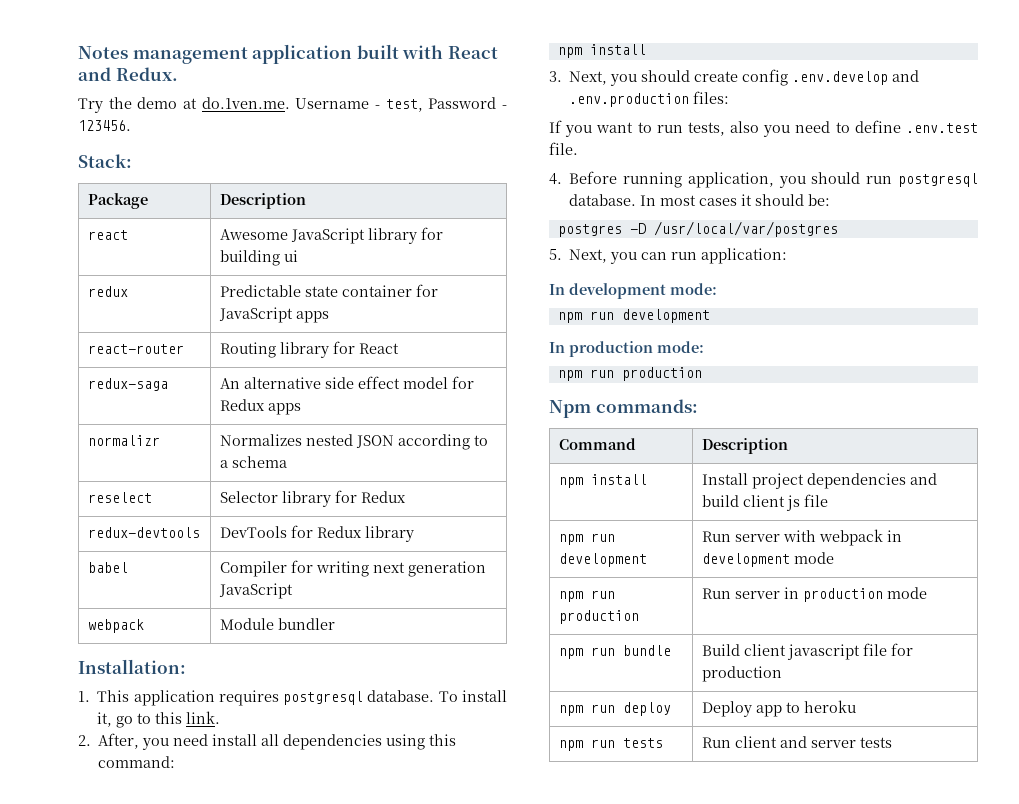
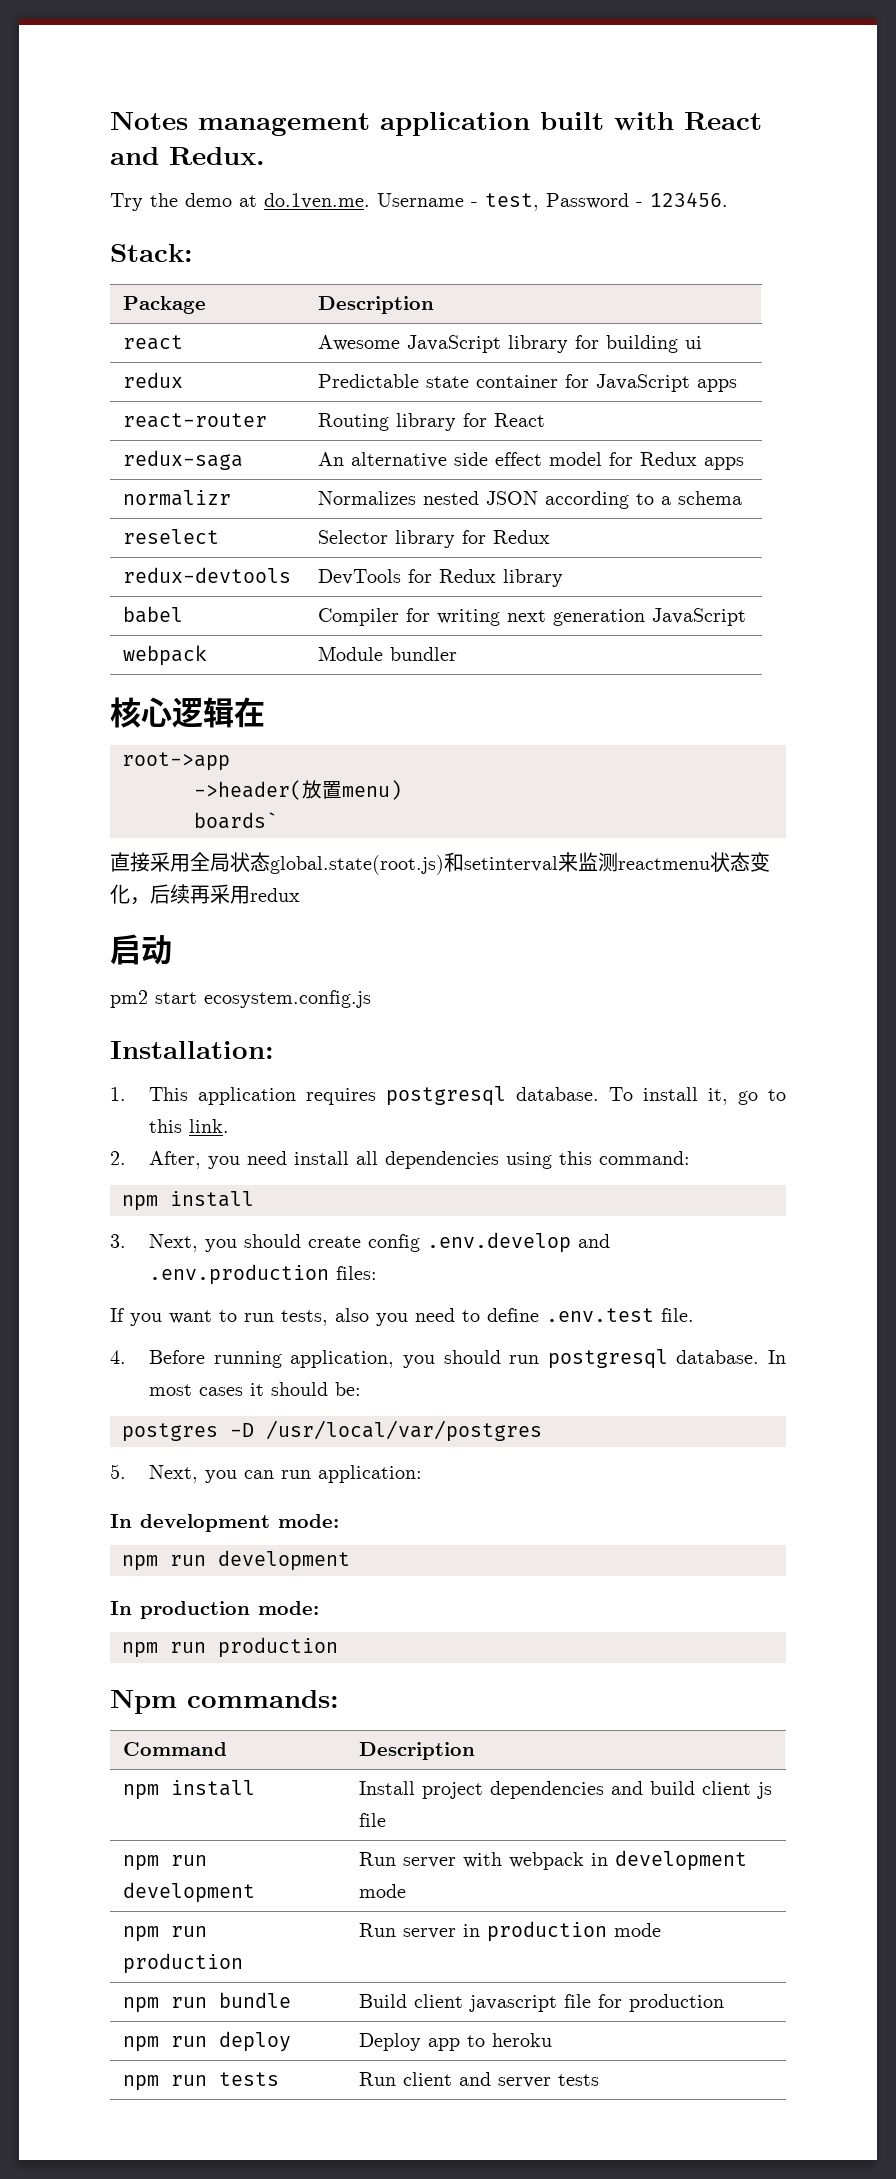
(335, 624) none -> [110,697,265,728] [122,752,230,771] [194,780,402,800] [194,812,278,829] [110,852,770,875] [110,884,300,905] [110,934,172,965] [110,990,371,1008] // 核心逻辑在 // root->app // ->header(放置menu) // boards` // 直接采用全局状态global.state(root.js)和setinterval来监测reactmenu状态变化，后续再采用redux // 启动 // pm2 start ecosystem.config.js

